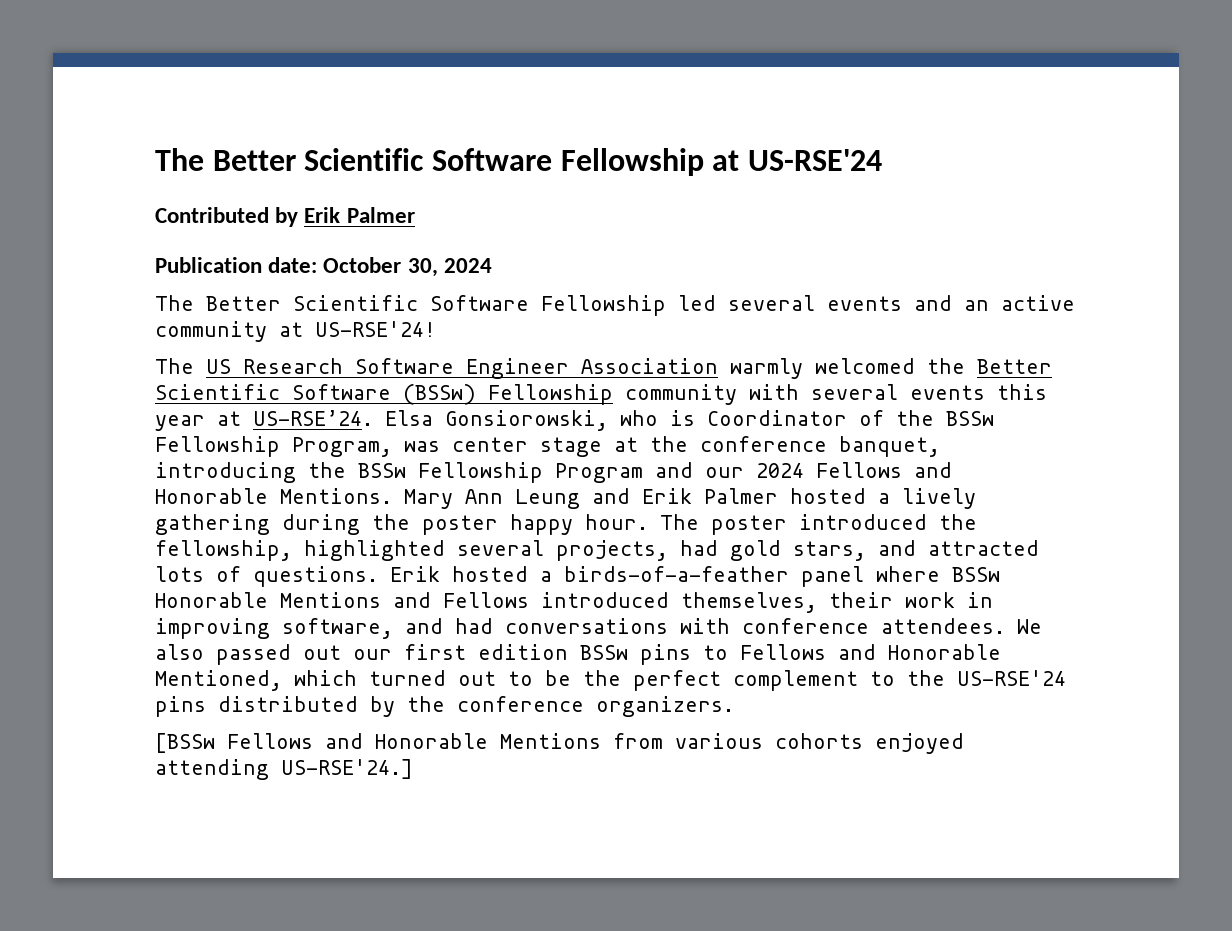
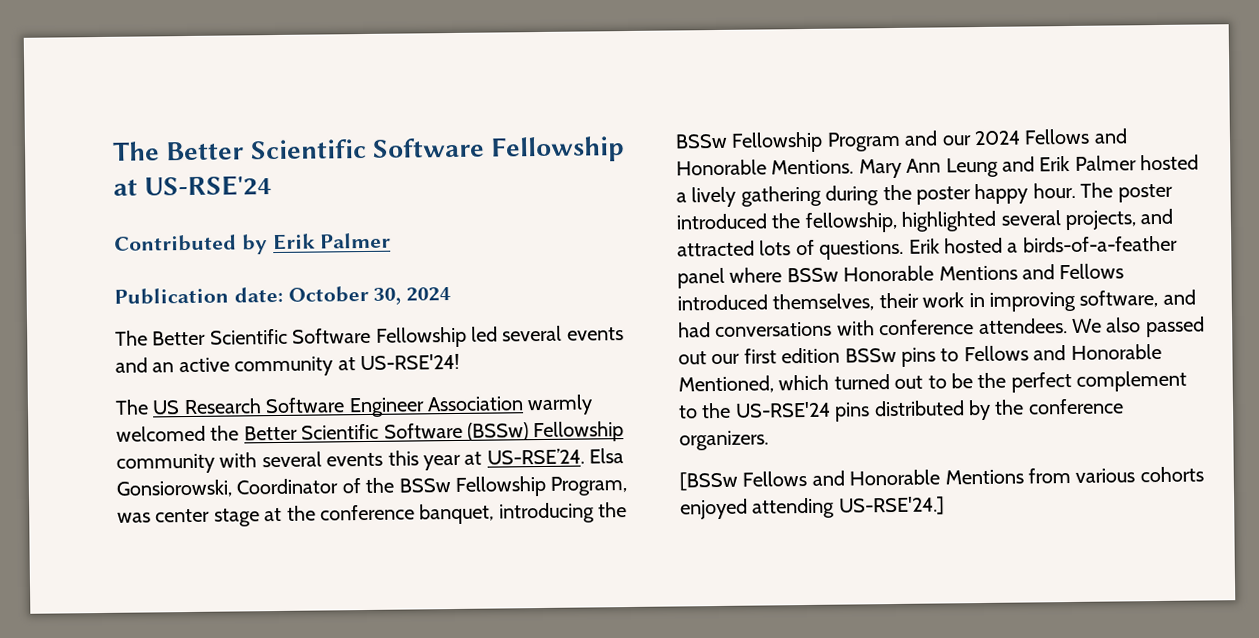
[620,410,695,426] who is -> (232, 488) none
[680,540,866,561] had gold stars, -> (1137, 220) none

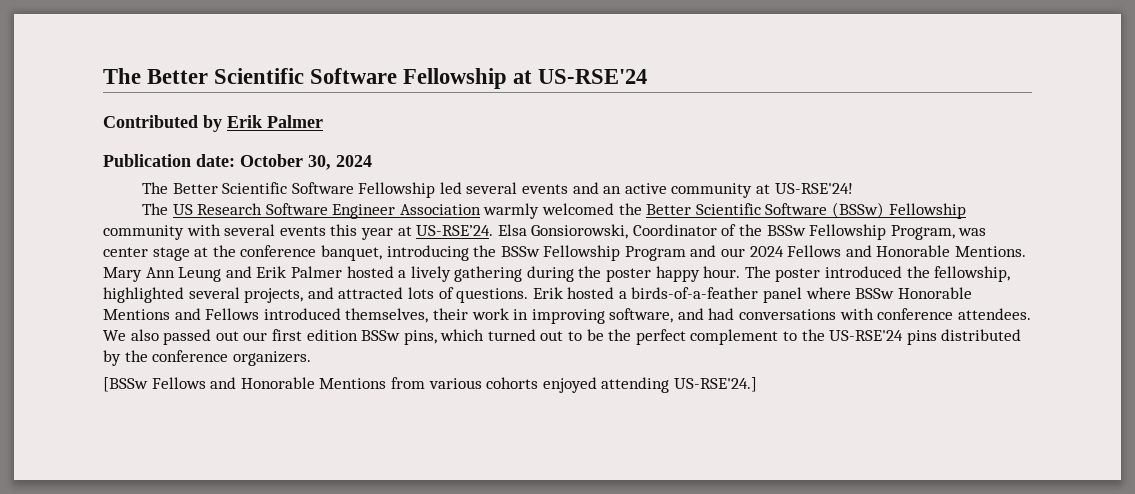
[901,343,1162,367] [678,375,774,394] pins to Fellows and Honorable Mentioned, -> [403,330,437,345] pins,

